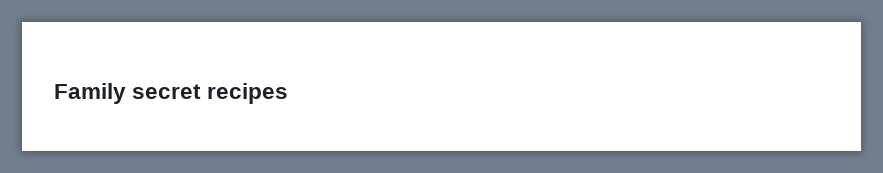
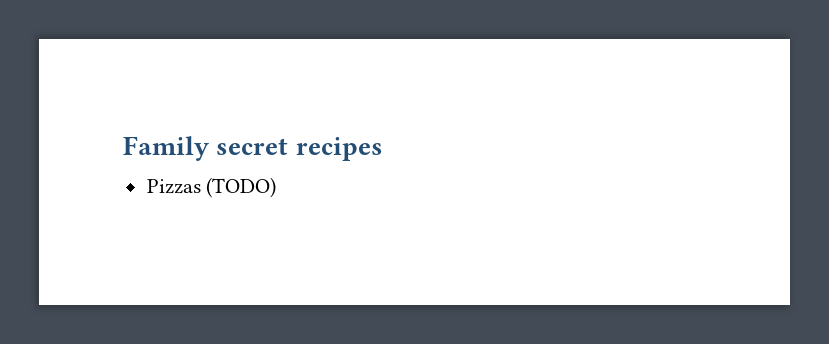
(289, 93) none -> [146,177,277,198] // Pizzas (TODO)

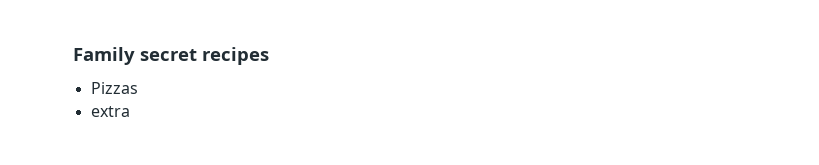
[206,177,277,198] (TODO) -> [90,106,130,117] // extra

